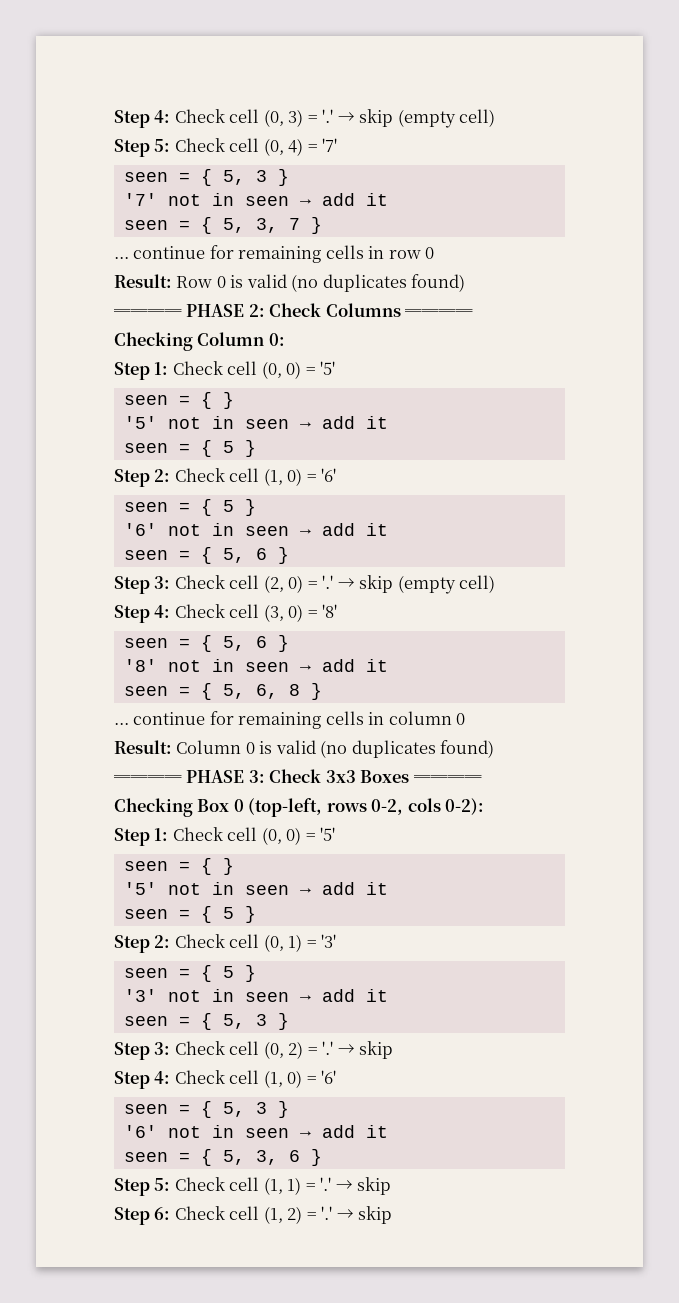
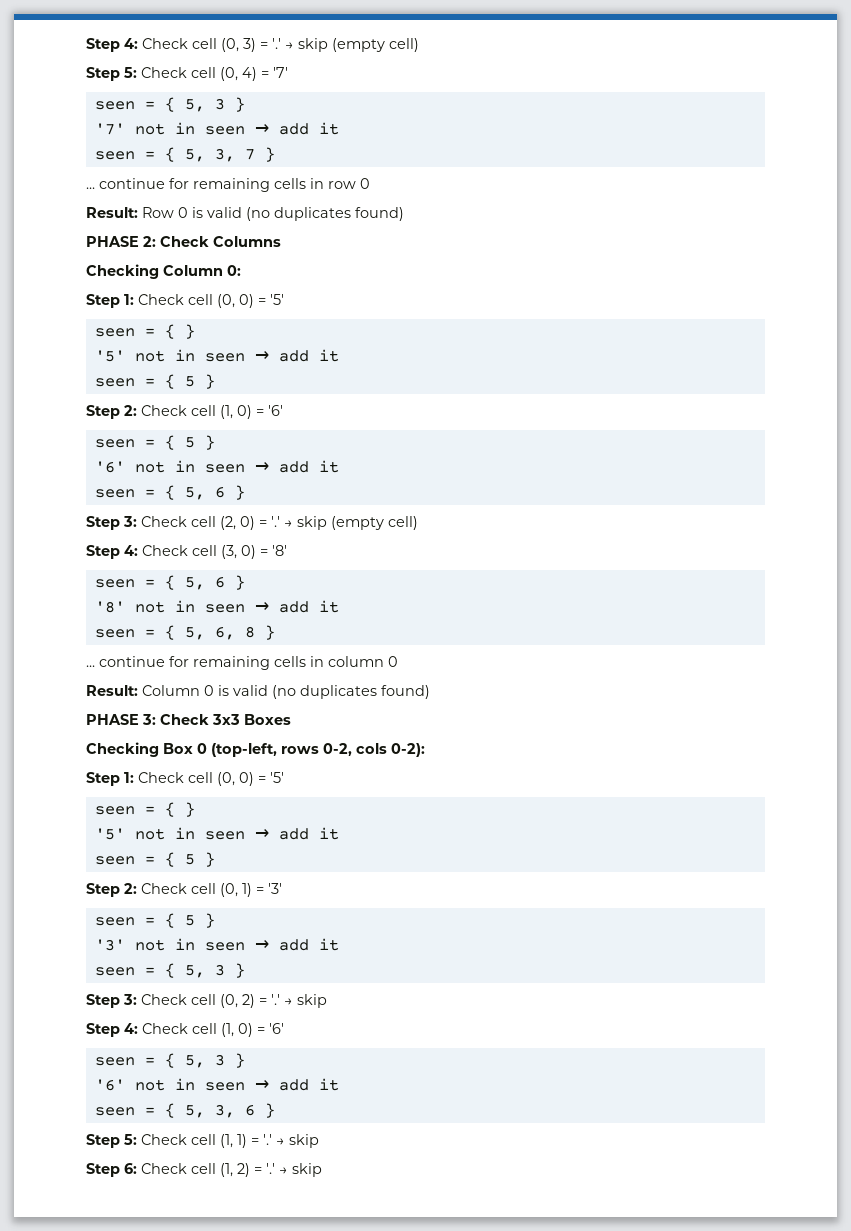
[114,309,182,317] ════ -> (404, 214) none
[405,309,474,317] ════ -> (281, 241) none
[114,775,182,783] ════ -> (430, 692) none
[413,775,482,783] ════ -> (291, 719) none

